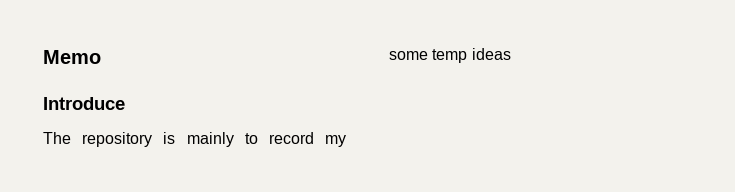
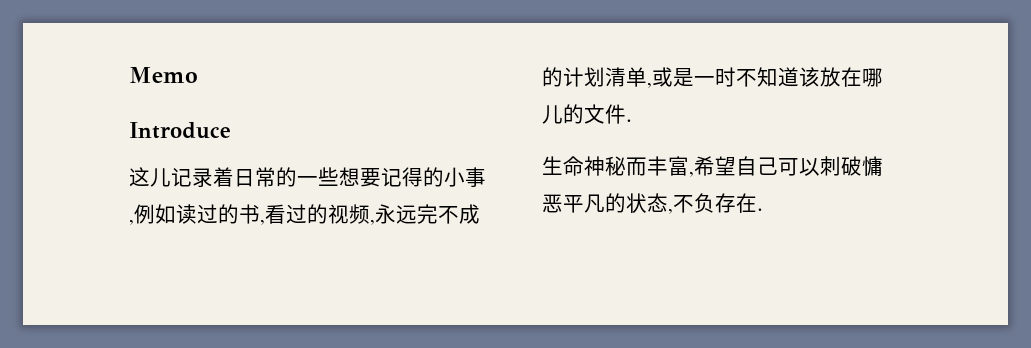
[43,132,346,147] [389,48,511,63] The repository is mainly to record my some temp ideas -> [129,167,486,187] [129,204,480,225] [542,67,883,88] [542,104,632,124] [542,156,883,177] [542,193,763,214] 这儿记录着日常的一些想要记得的小事,例如读过的书,看过的视频,永远完不成的计划清单,或是一时不知道该放在哪儿的文件. // 生命神秘而丰富,希望自己可以刺破慵恶平凡的状态,不负存在.

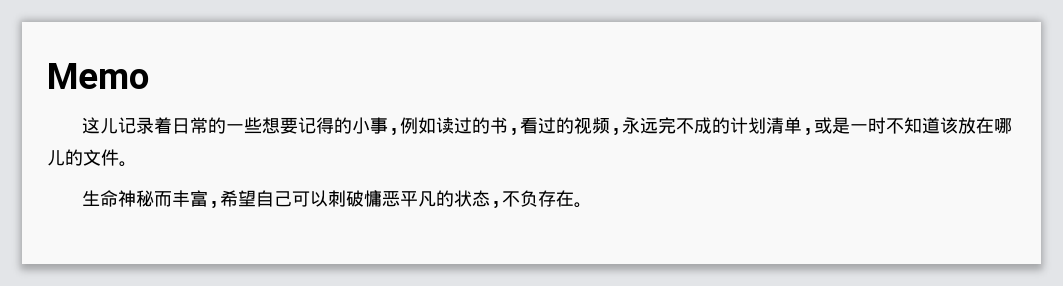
[129,122,231,139] // Introduce -> (149, 76) none
[626,119,632,122] . -> [119,161,137,167] 。
[757,208,763,211] . -> [574,202,593,208] 。

